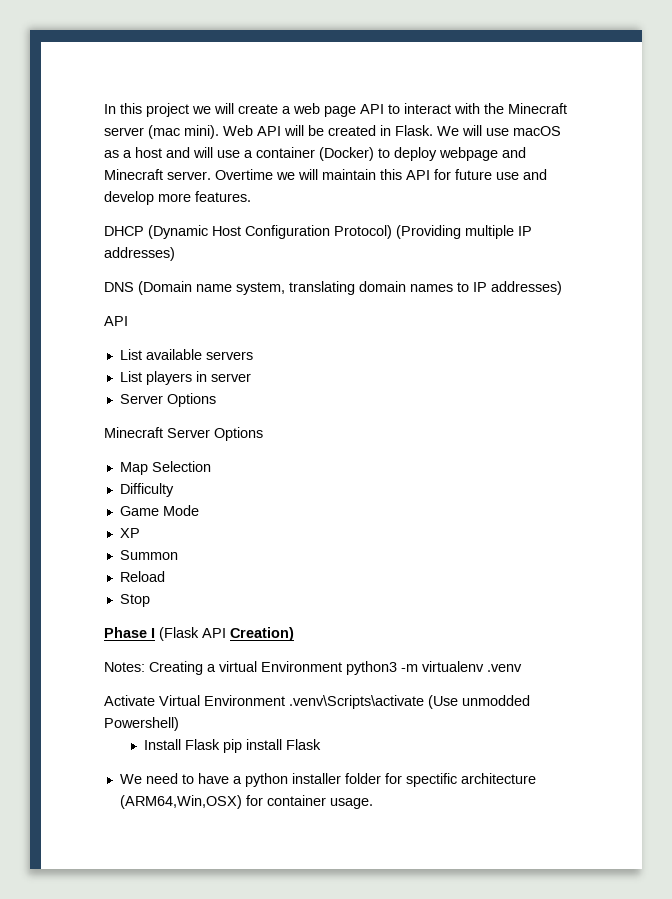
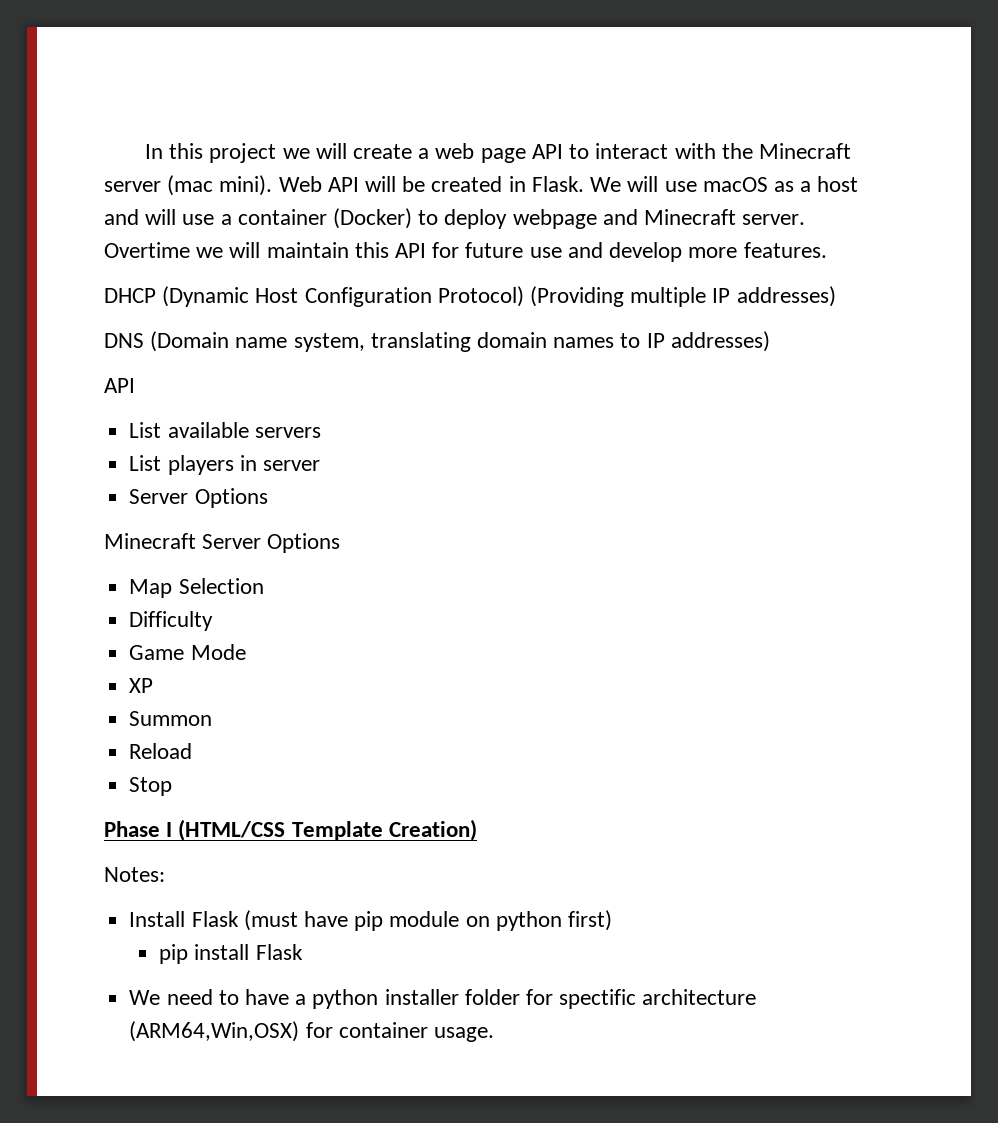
[159,627,226,641] (Flask API -> [178,819,383,841] (HTML/CSS Template
[149,661,522,675] [104,695,530,709] [104,717,179,731] [144,739,221,750] Creating a virtual Environment python3 -m virtualenv .venv // Activate Virtual Environment .venv\Scripts\activate (Use unmodded Powershell) // Install Flask -> [129,910,612,931] // Install Flask (must have pip module on python first) //

